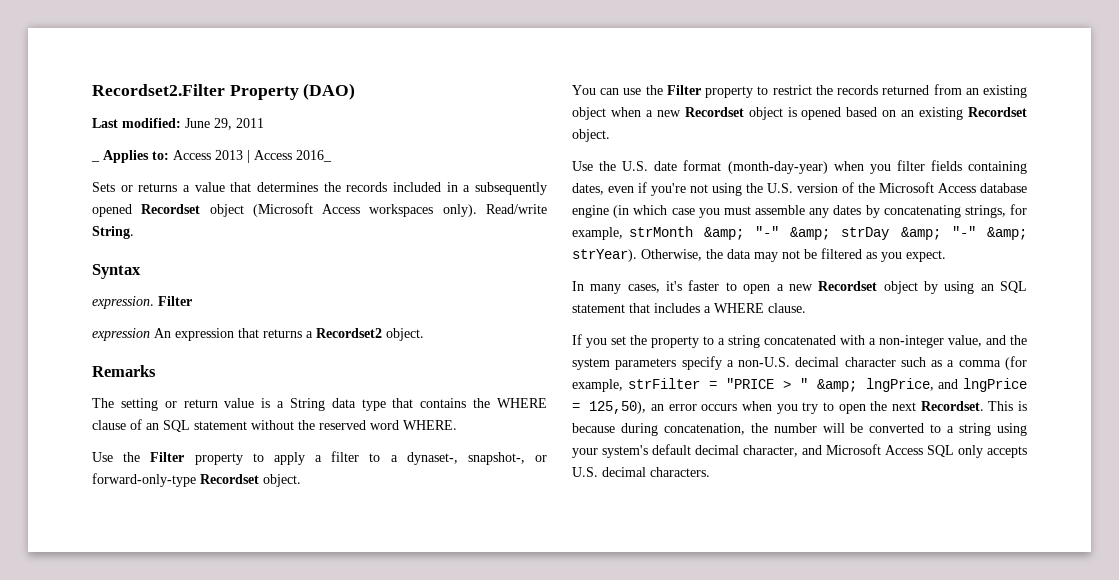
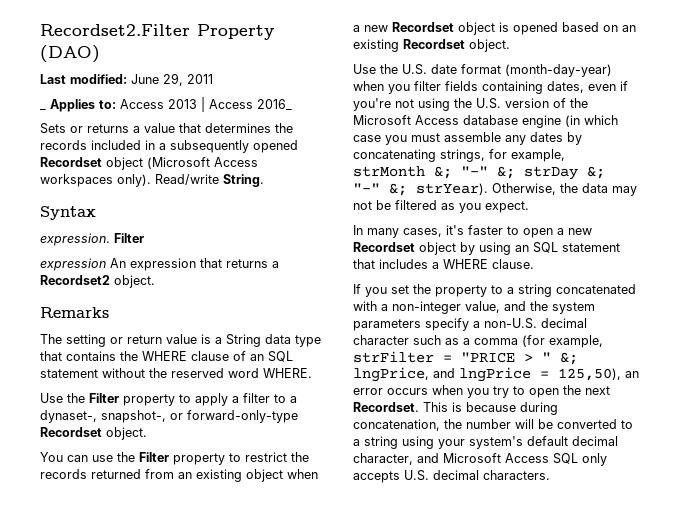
[703,226,1027,240] &amp; "-" &amp; strDay &amp; "-" &amp; -> [434,166,605,180] [353,183,407,196] &; "-" &; strDay &; "-" &;
[816,379,857,392] &amp; -> [560,352,578,365] &;

